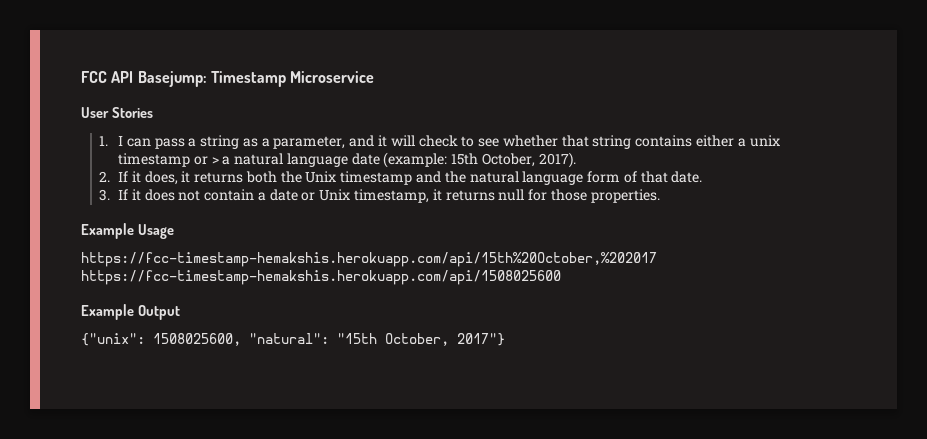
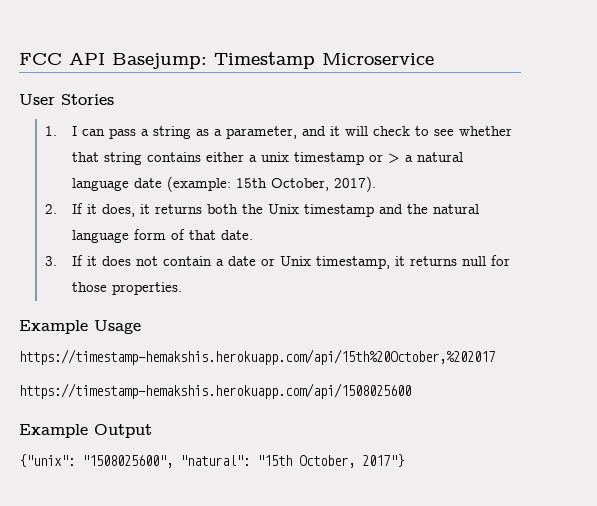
[81,252,657,267] [81,270,561,285] https://fcc-timestamp-hemakshis.herokuapp.com/api/15th%20October,%202017 https://fcc-timestamp-hemakshis.herokuapp.com/api/1508025600 -> [19,349,495,365] [19,383,411,399] https://timestamp-hemakshis.herokuapp.com/api/15th%20October,%202017 // https://timestamp-hemakshis.herokuapp.com/api/1508025600
[153,333,241,346] 1508025600, -> [82,455,173,468] "1508025600",

